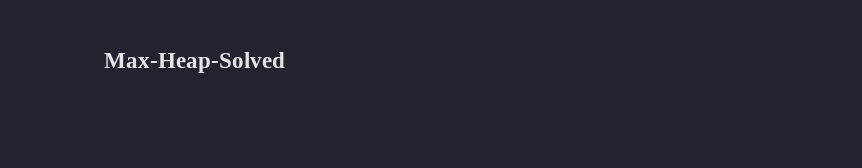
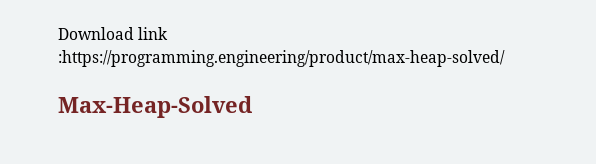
(104, 62) none -> [58,27,169,40] [58,50,505,67] Download link :https://programming.engineering/product/max-heap-solved/ //

